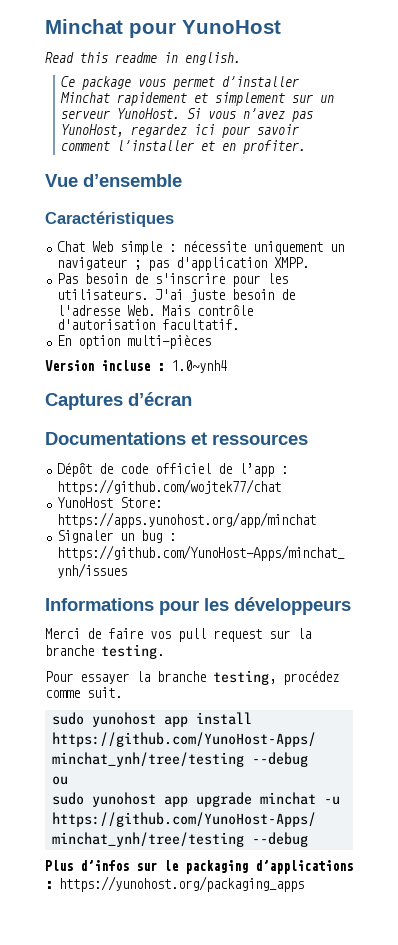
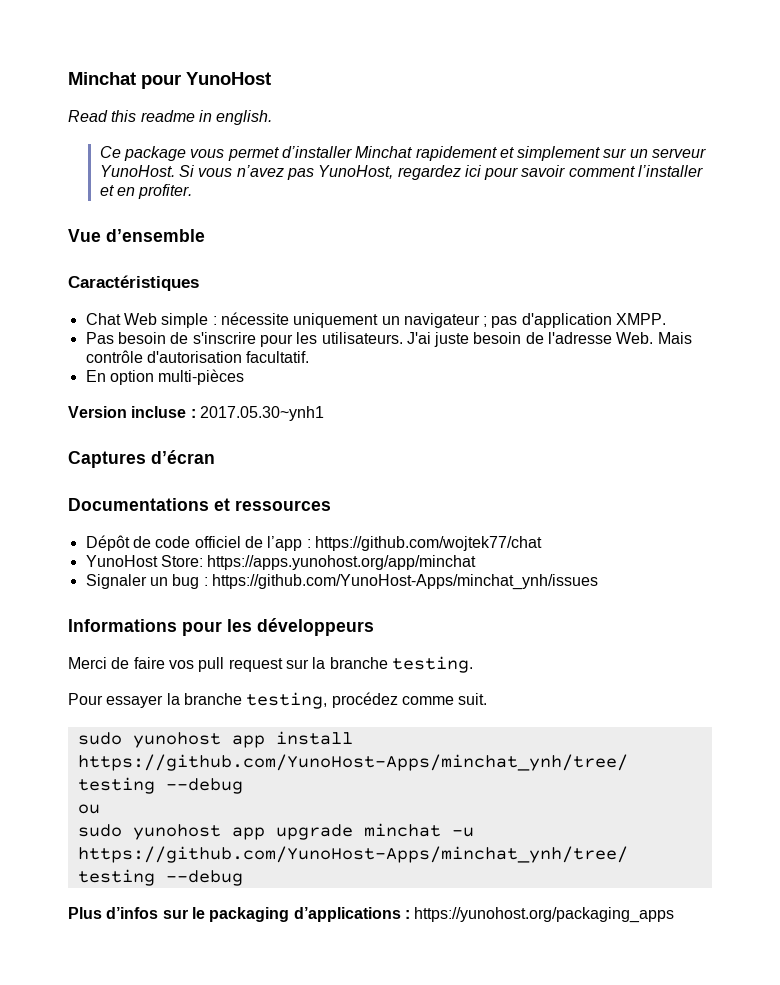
[171,360,227,373] 1.0~ynh4 -> [199,406,324,421] 2017.05.30~ynh1

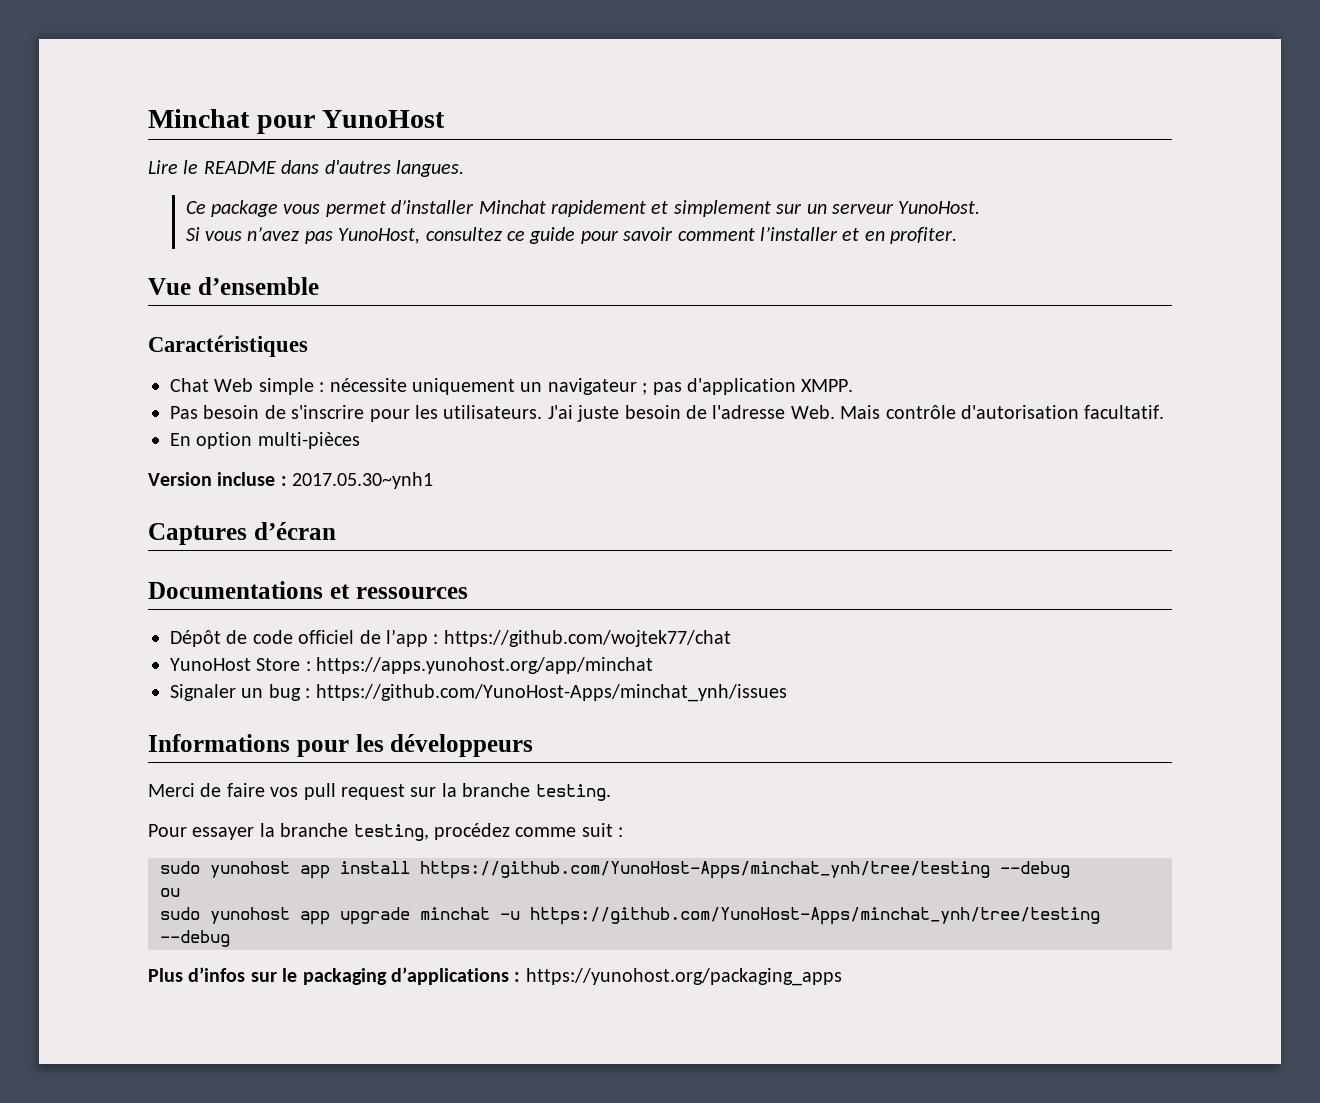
[68,110,273,125] Read this readme in english. -> [148,160,464,177] Lire le README dans d'autres langues.
(175, 171) none -> (981, 207) //
[397,165,481,180] regardez ici -> [425,227,576,244] consultez ce guide
[160,555,203,567] Store: -> [256,658,311,671] Store :
[458,693,488,705] suit. -> [581,823,624,837] suit :

